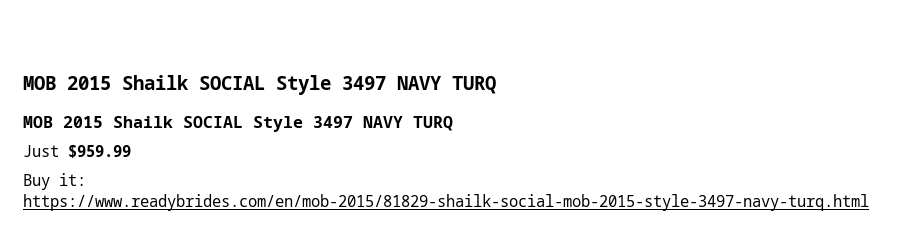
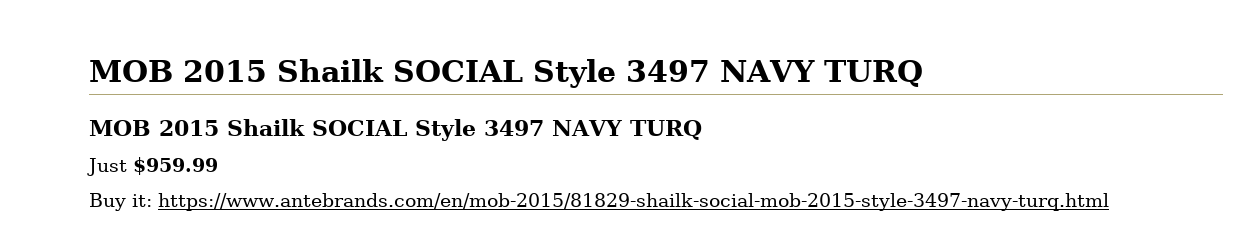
[23,194,869,211] https://www.readybrides.com/en/mob-2015/81829-shailk-social-mob-2015-style-3497-navy-turq.html -> [158,193,1109,211] https://www.antebrands.com/en/mob-2015/81829-shailk-social-mob-2015-style-3497-navy-turq.html

